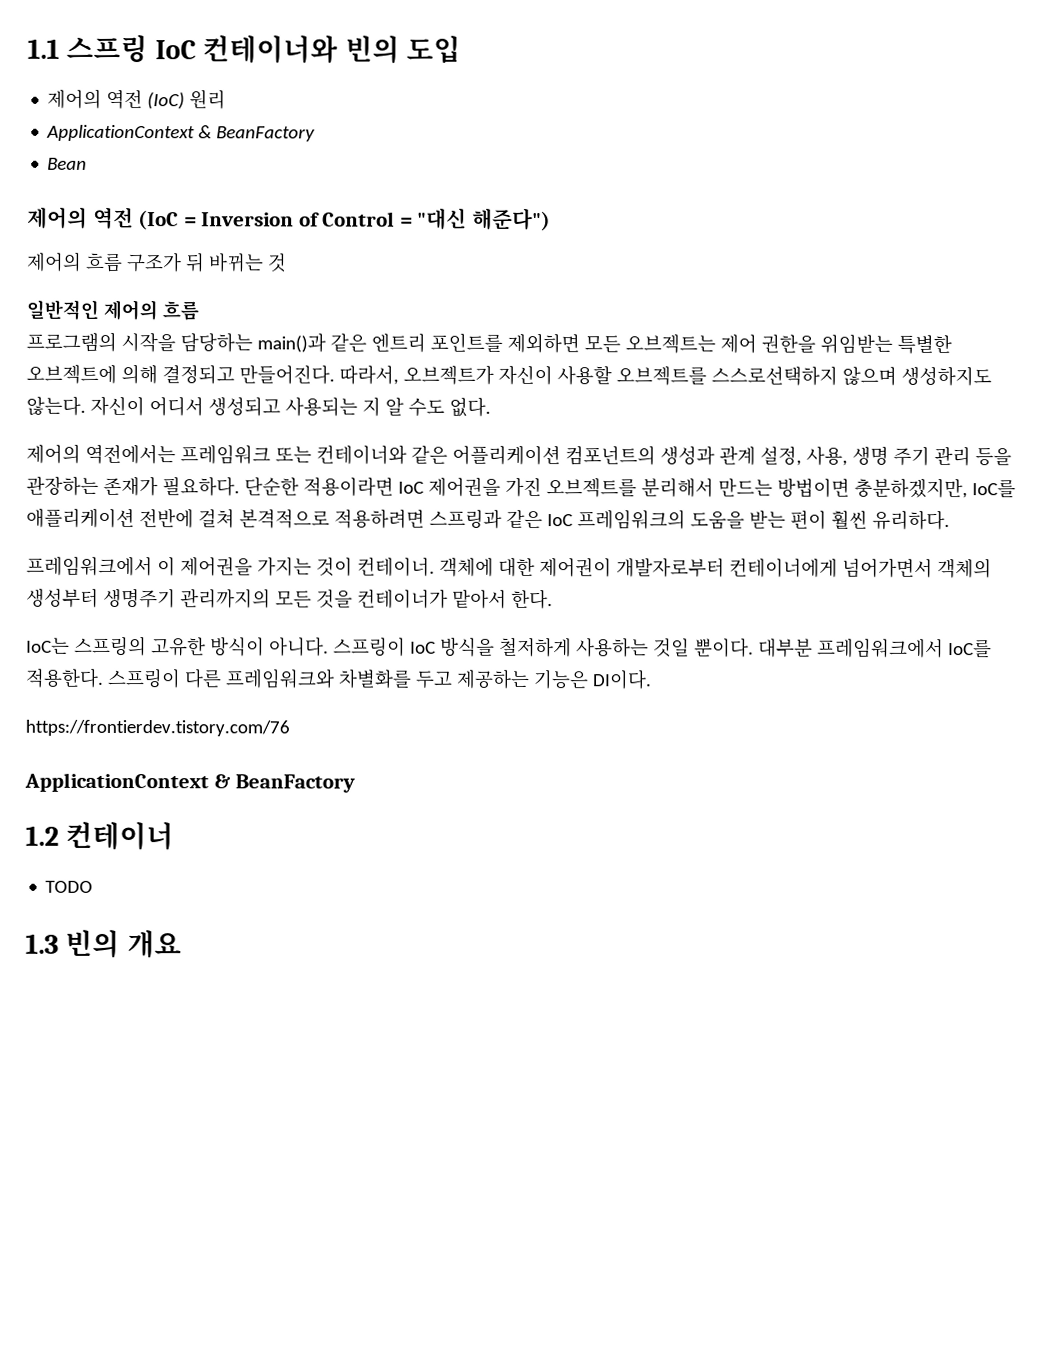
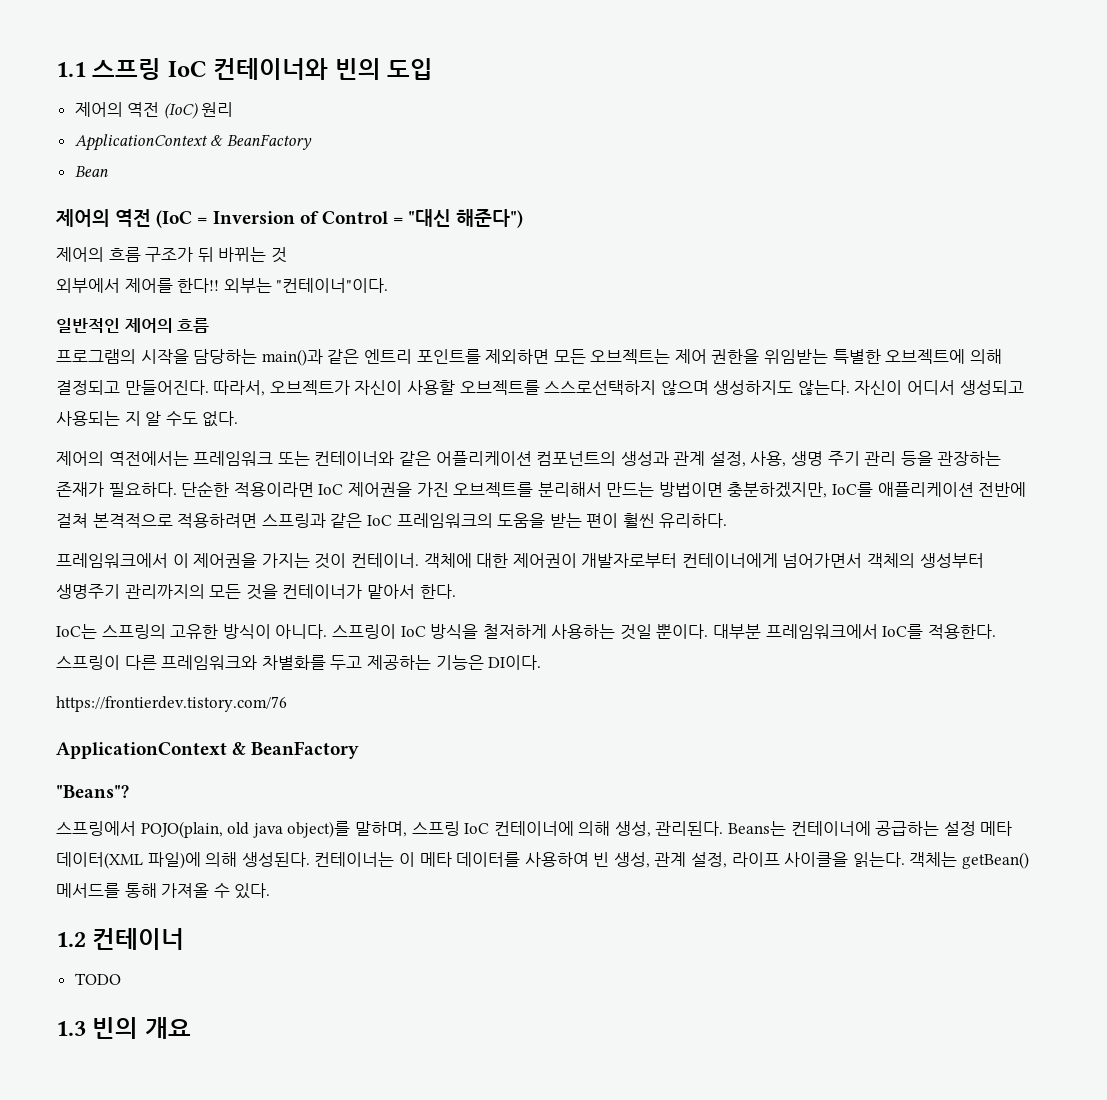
(287, 262) none -> [56,278,389,293] // 외부에서 제어를 한다!! 외부는 "컨테이너"이다.
(356, 783) none -> [56,785,129,798] [56,821,1013,838] [56,852,1030,869] [56,883,271,899] // "Beans"? // 스프링에서 POJO(plain, old java object)를 말하며, 스프링 IoC 컨테이너에 의해 생성, 관리된다. Beans는 컨테이너에 공급하는 설정 메타 데이터(XML 파일)에 의해 생성된다. 컨테이너는 이 메타 데이터를 사용하여 빈 생성, 관계 설정, 라이프 사이클을 읽는다. 객체는 getBean() 메서드를 통해 가져올 수 있다.

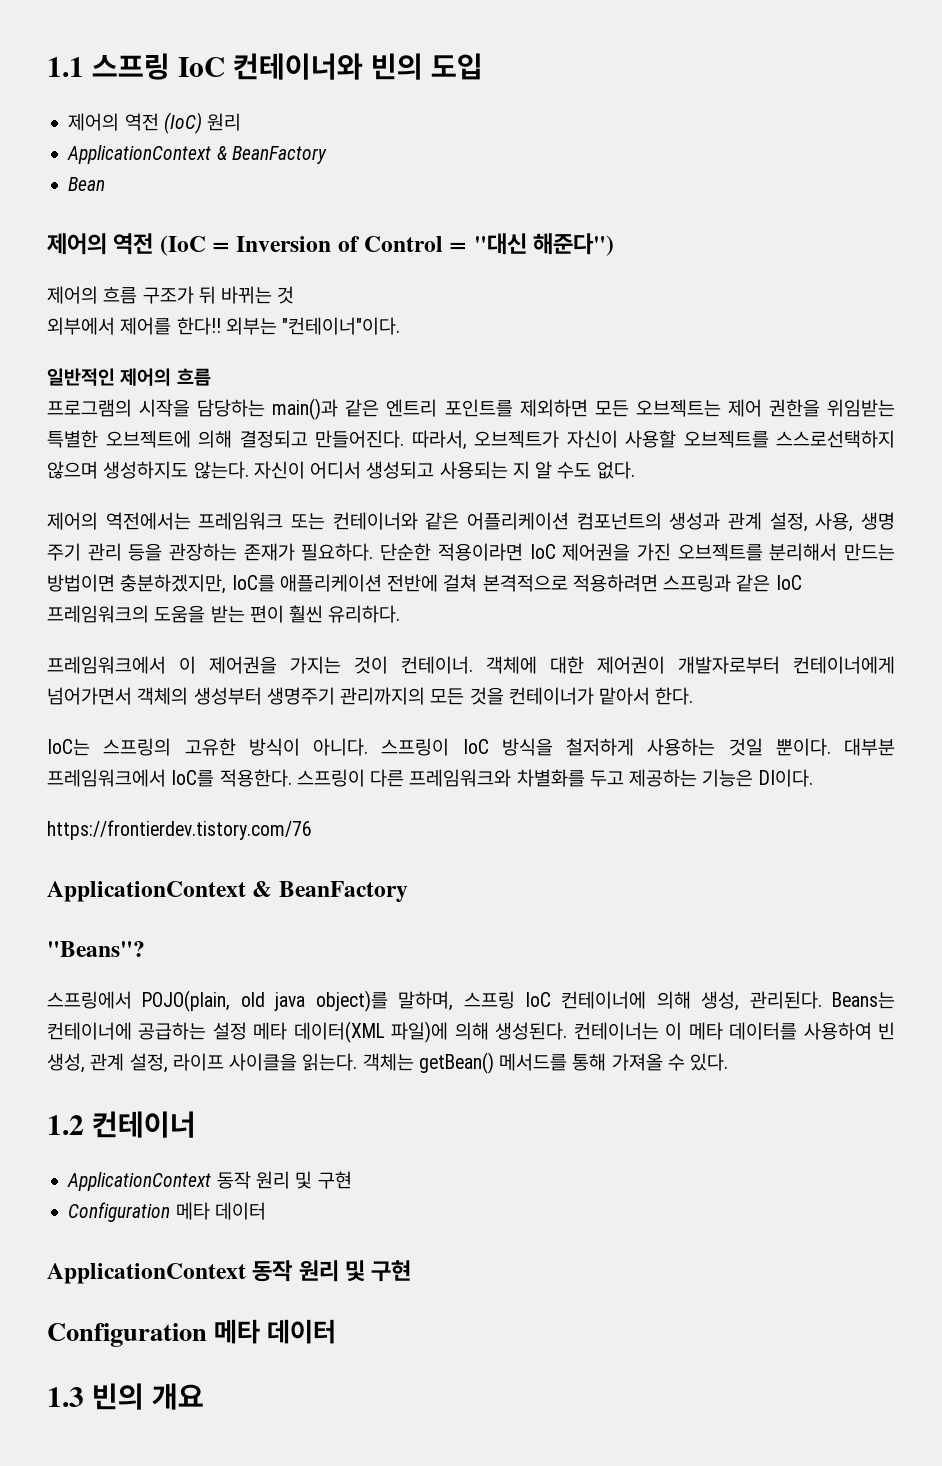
[74,973,121,985] TODO -> [67,1171,352,1191] [68,1202,266,1222] [47,1260,412,1284] [47,1319,337,1347] ApplicationContext 동작 원리 및 구현 // Configuration 메타 데이터 // ApplicationContext 동작 원리 및 구현 // Configuration 메타 데이터

